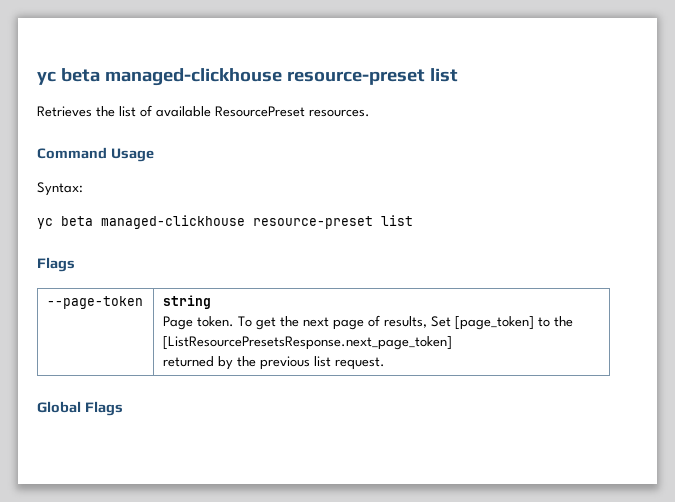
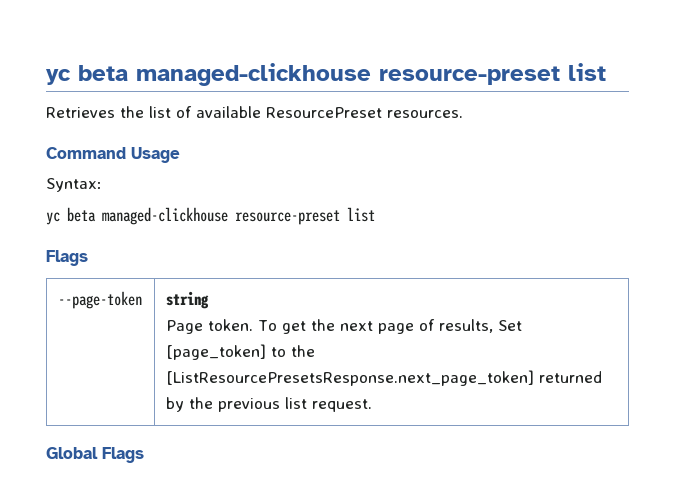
(452, 343) // -> (534, 378) none

